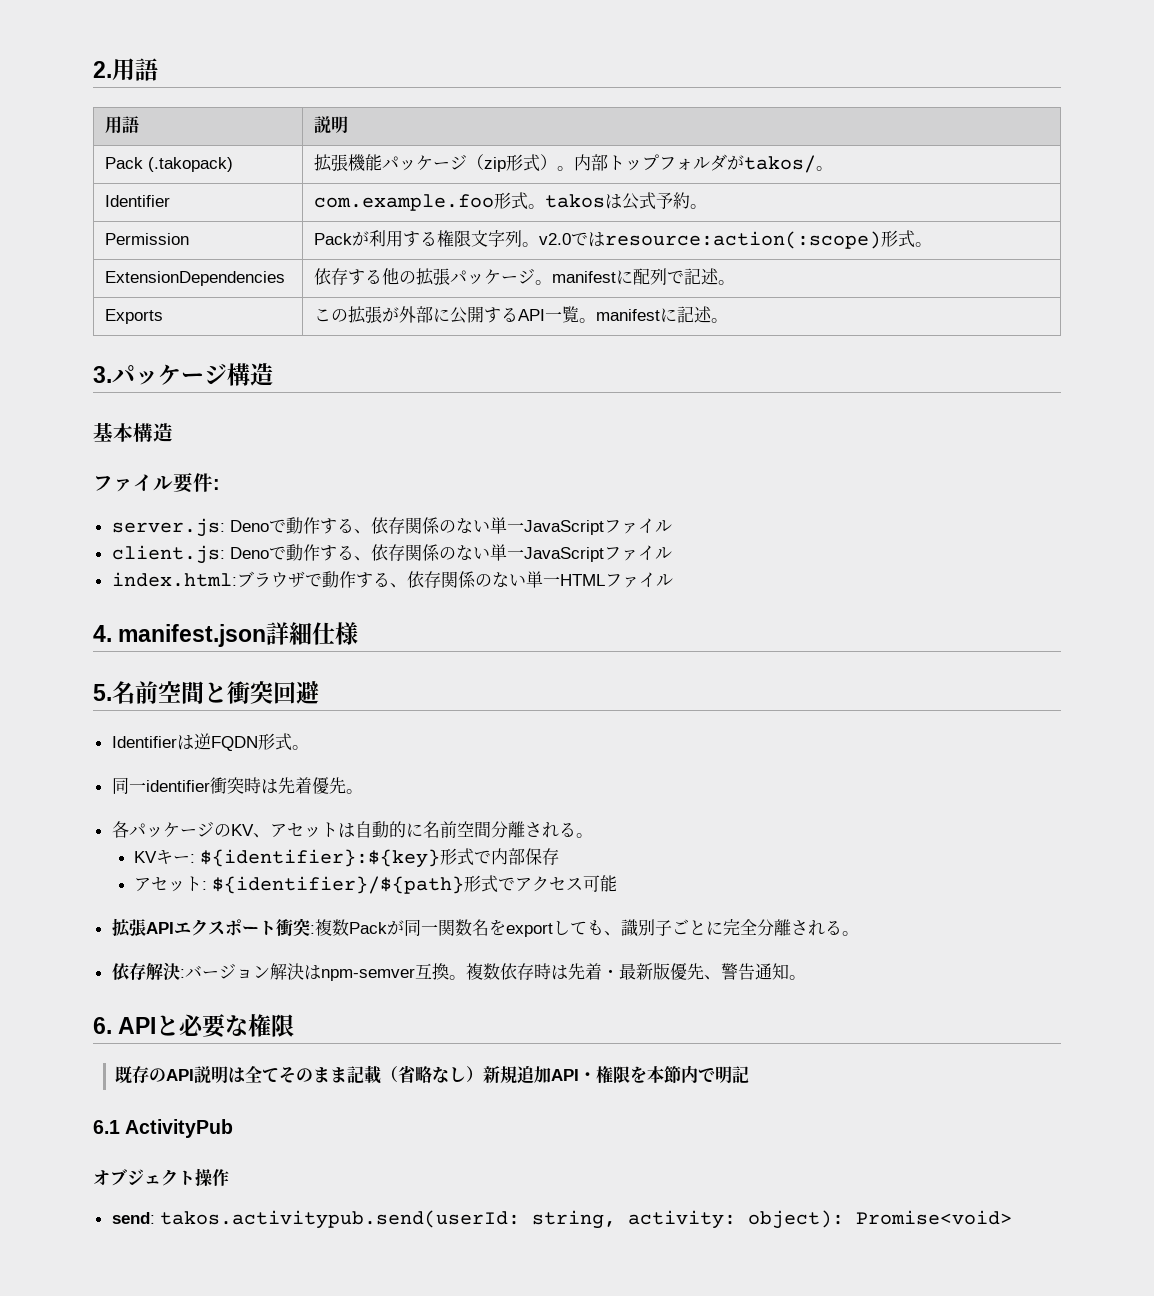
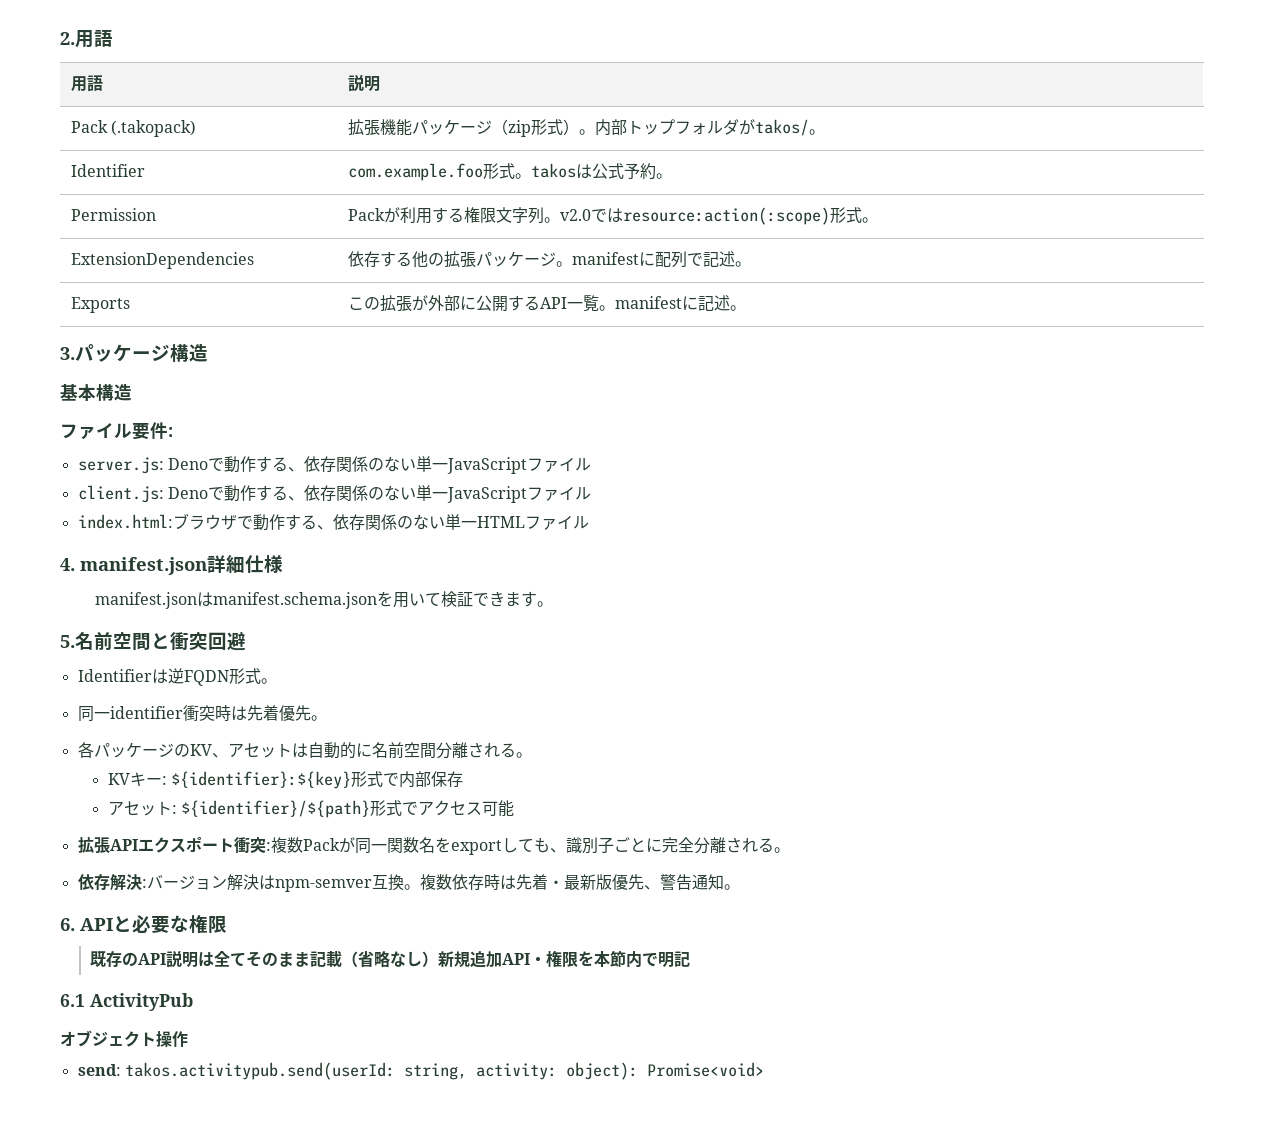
(359, 633) none -> [94,591,553,609] // manifest.jsonはmanifest.schema.jsonを用いて検証できます。

